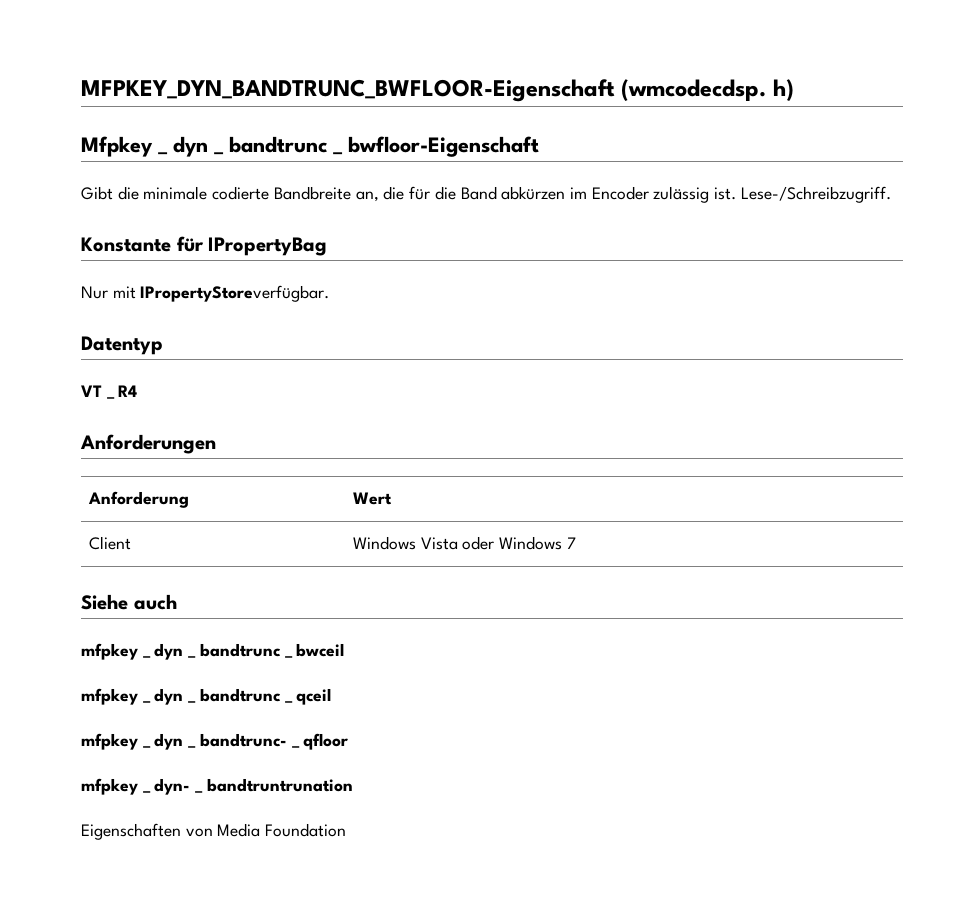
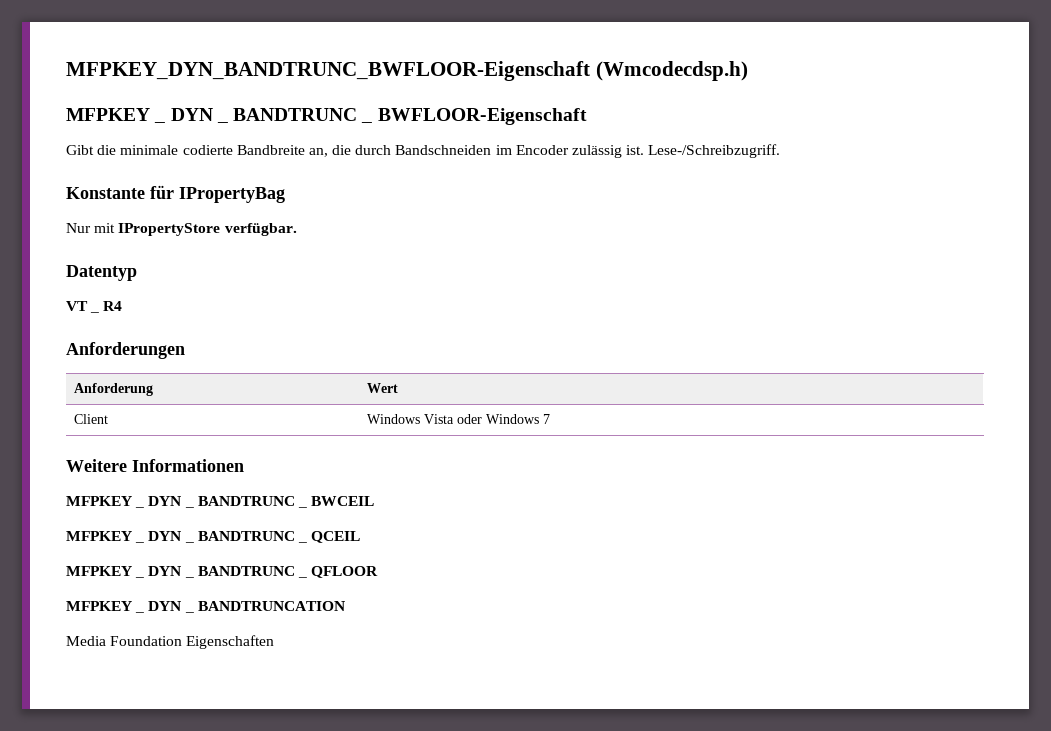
[621,79,794,101] [81,136,539,157] (wmcodecdsp. h) // Mfpkey _ dyn _ bandtrunc _ bwfloor-Eigenschaft -> [595,61,748,81] [66,108,150,121] [154,121,166,123] [170,108,213,121] [216,121,228,123] [233,108,358,121] [361,108,587,125] (Wmcodecdsp.h) // MFPKEY _ DYN _ BANDTRUNC _ BWFLOOR-Eigenschaft
[409,186,566,200] für die Band abkürzen -> [355,145,492,155] durch Bandschneiden
[140,285,330,302] IPropertyStoreverfügbar. -> [118,223,297,236] IPropertyStore verfügbar.
[81,594,177,610] [81,643,345,660] [81,688,332,705] [81,733,349,750] [81,778,353,795] [81,823,213,840] Siehe auch // mfpkey _ dyn _ bandtrunc _ bwceil // mfpkey _ dyn _ bandtrunc _ qceil // mfpkey _ dyn _ bandtrunc- _ qfloor // mfpkey _ dyn- _ bandtruntrunation // Eigenschaften von -> [66,459,244,472] [66,496,132,506] [135,506,145,508] [148,496,182,506] [184,506,194,508] [197,496,295,506] [297,506,307,508] [311,496,375,506] [66,531,132,541] [135,541,145,543] [148,531,182,541] [184,541,194,543] [197,531,295,541] [297,531,361,543] [66,566,132,576] [135,576,145,578] [148,566,182,576] [184,576,194,578] [197,566,295,576] [297,566,379,578] [66,601,132,611] [135,611,145,613] [148,601,182,611] [184,611,194,613] [197,601,345,611] Weitere Informationen // MFPKEY _ DYN _ BANDTRUNC _ BWCEIL // MFPKEY _ DYN _ BANDTRUNC _ QCEIL // MFPKEY _ DYN _ BANDTRUNC _ QFLOOR // MFPKEY _ DYN _ BANDTRUNCATION //
(347, 830) none -> [186,635,275,649] Eigenschaften

